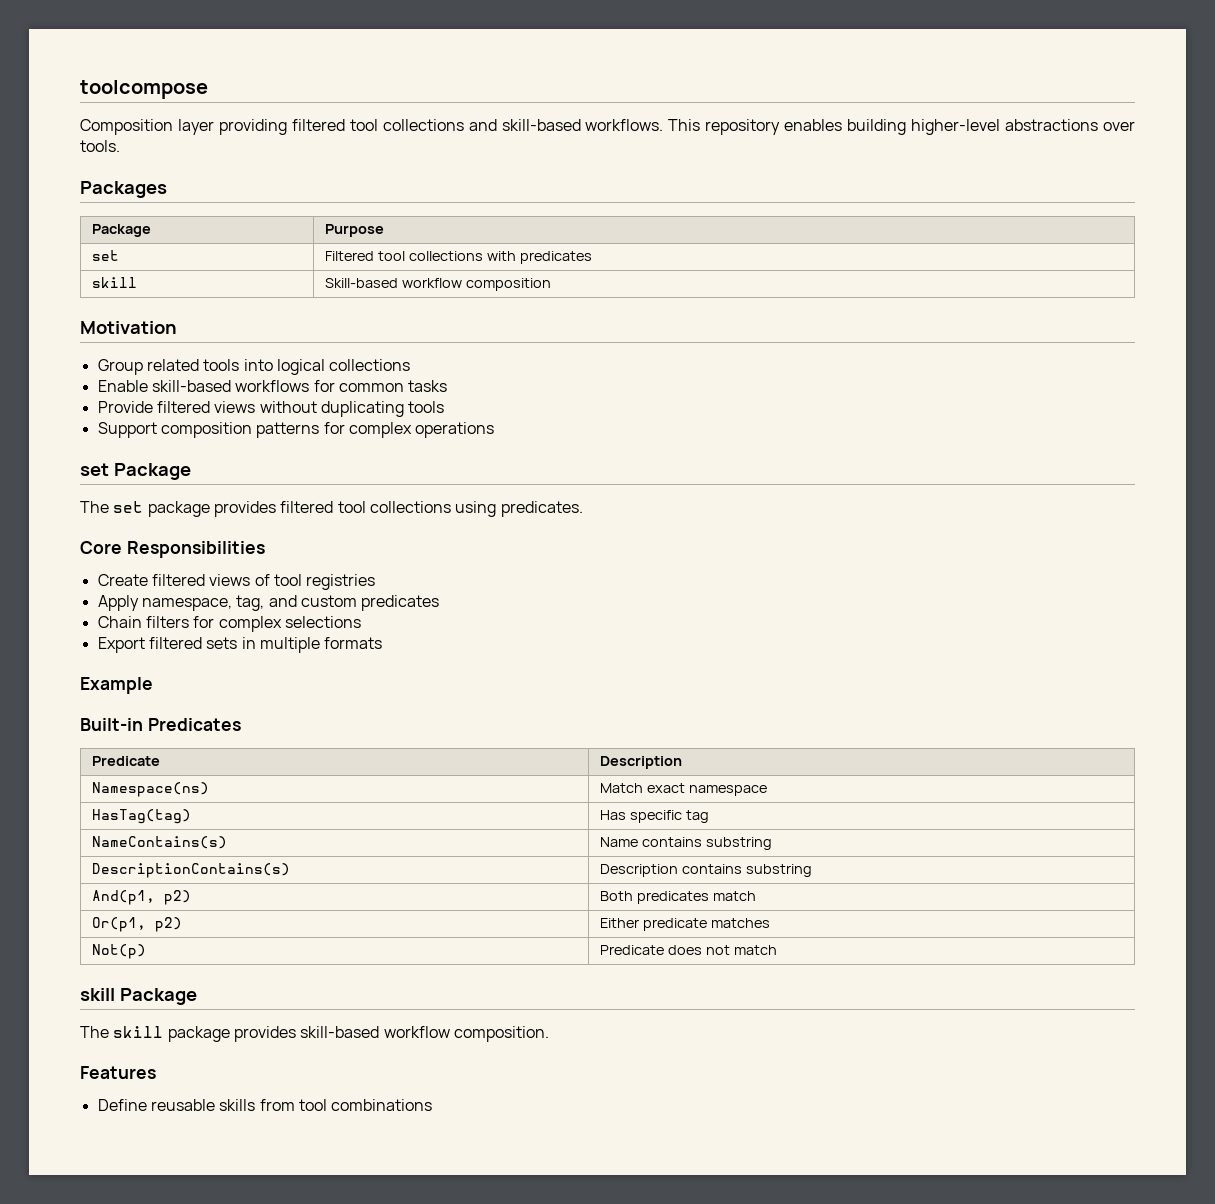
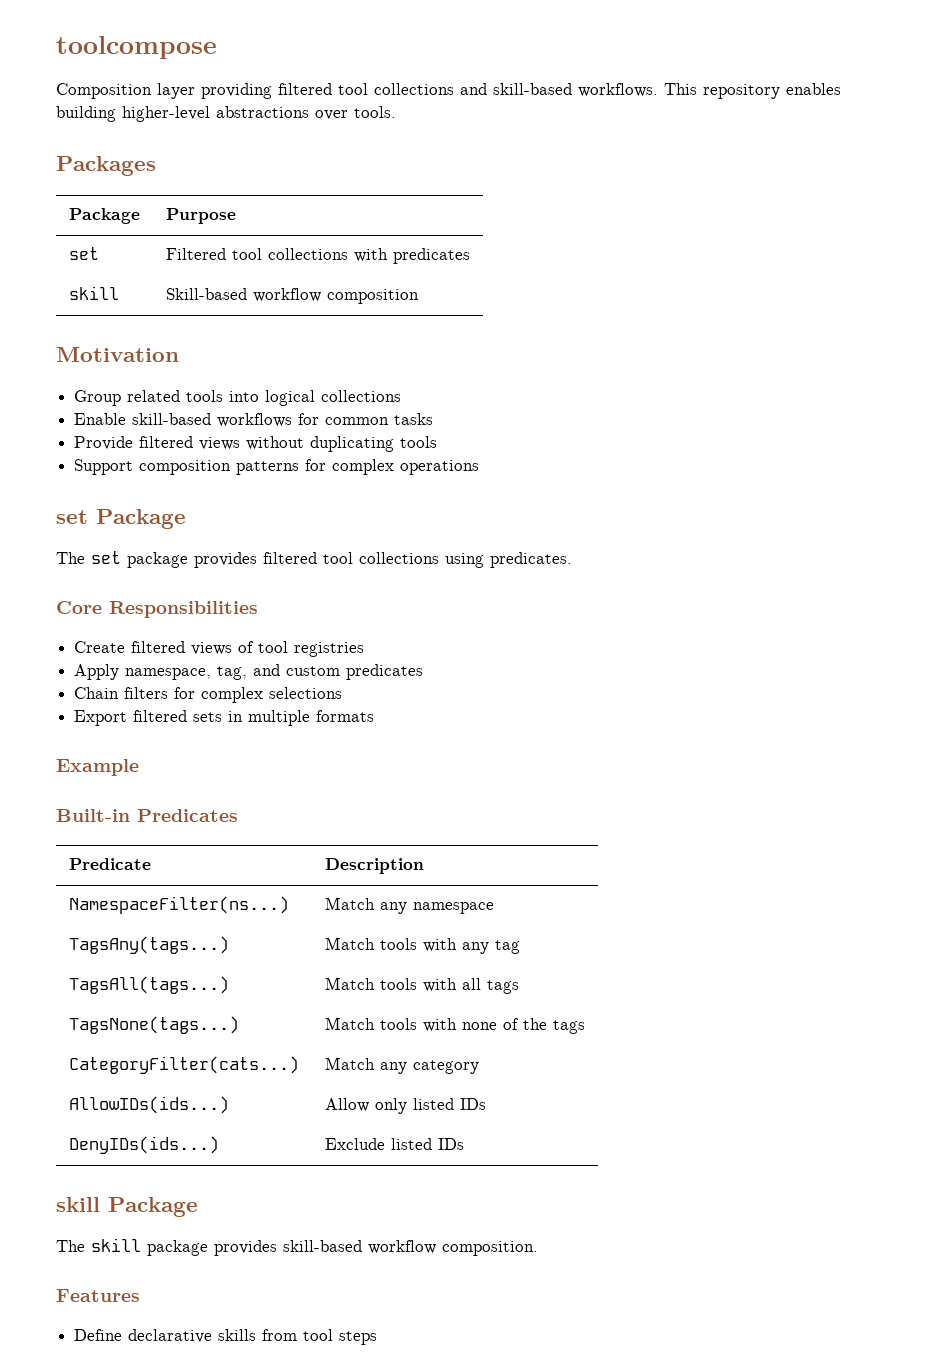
[92,782,210,797] [600,783,686,793] Namespace(ns) | Match exact -> [68,896,289,914] [324,897,407,914] NamespaceFilter(ns...) | Match any
[92,809,192,824] [600,810,710,823] [92,836,228,849] [600,837,773,850] [92,863,291,878] [600,864,813,877] [92,890,192,905] [600,891,757,904] [92,917,183,932] [600,918,771,931] [92,944,147,959] [600,945,777,955] HasTag(tag) | Has specific tag // NameContains(s) | Name contains substring // DescriptionContains(s) | Description contains substring // And(p1, p2) | Both predicates match // Or(p1, p2) | Either predicate matches // Not(p) | Predicate does not match -> [68,936,229,954] [324,937,520,954] [68,976,229,994] [324,977,519,994] [68,1016,239,1034] [324,1017,585,1034] [68,1056,299,1074] [324,1057,479,1074] [68,1096,229,1114] [324,1098,486,1114] [68,1136,219,1154] [324,1138,464,1150] TagsAny(tags...) | Match tools with any tag // TagsAll(tags...) | Match tools with all tags // TagsNone(tags...) | Match tools with none of the tags // CategoryFilter(cats...) | Match any category // AllowIDs(ids...) | Allow only listed IDs // DenyIDs(ids...) | Exclude listed IDs
[150,1099,215,1111] reusable -> [128,1329,213,1343] declarative
[331,1099,433,1111] combinations -> [339,1331,378,1345] steps

